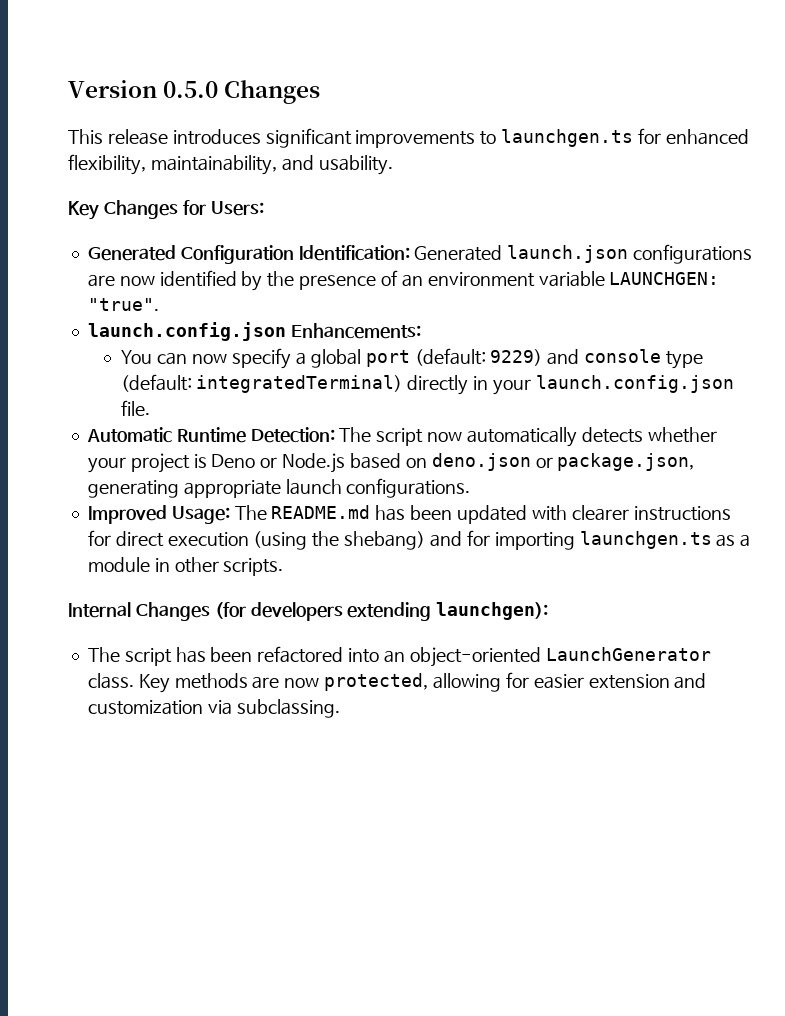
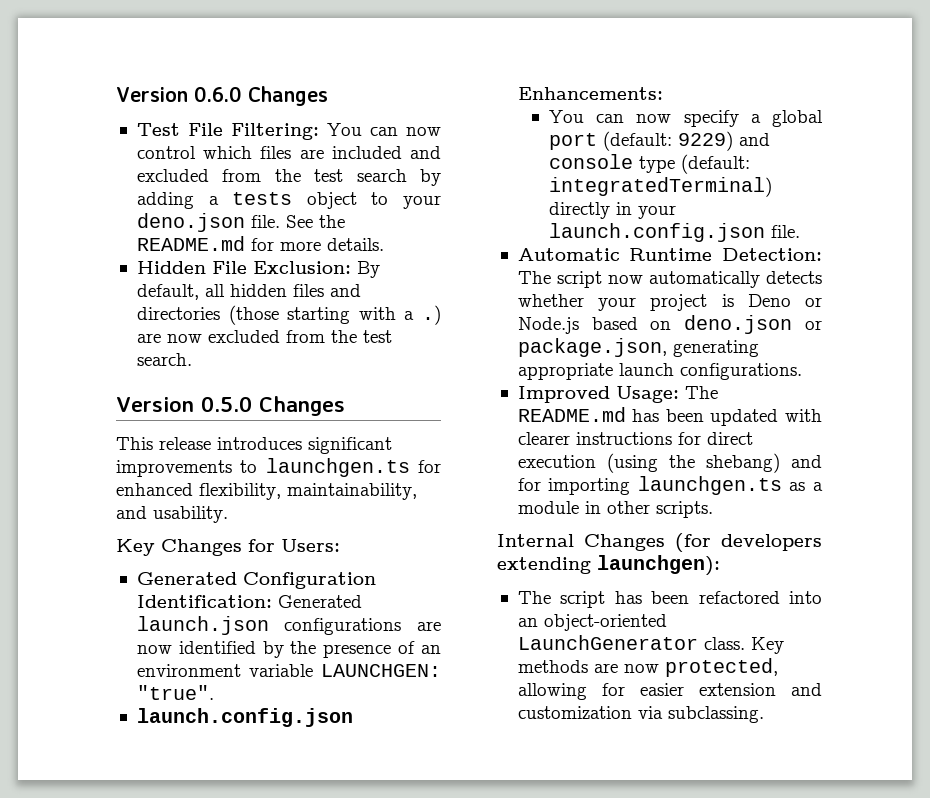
[68,80,157,98] Version -> [116,86,328,106] [136,123,441,140] [136,146,441,159] [136,169,442,186] [136,192,441,209] [136,213,345,232] [136,236,384,251] [136,261,380,278] [136,284,361,300] [136,305,441,325] [136,330,392,343] [136,353,192,366] [116,397,194,412] Version 0.6.0 Changes // Test File Filtering: You can now control which files are included and excluded from the test search by adding a tests object to your deno.json file. See the README.md for more details. // Hidden File Exclusion: By default, all hidden files and directories (those starting with a .) are now excluded from the test search. // Version

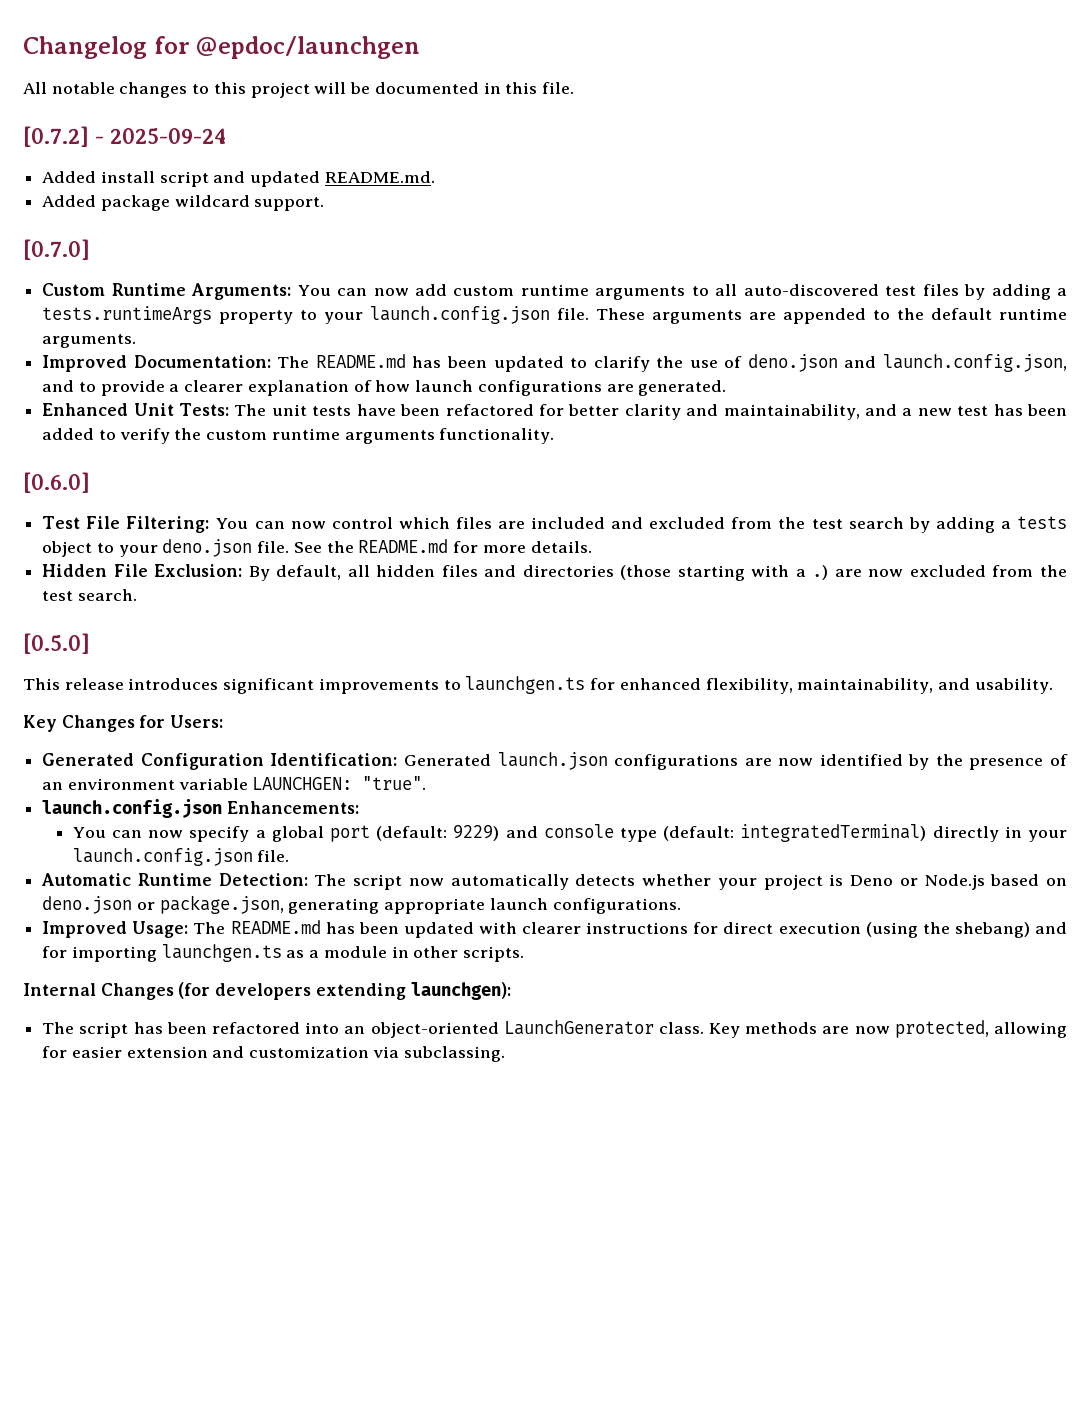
[116,86,328,106] Version 0.6.0 Changes -> [23,36,421,59] [23,82,574,98] [23,126,226,147] [42,171,435,187] [42,195,325,211] [23,239,90,260] [42,283,1068,300] [42,306,1068,324] [42,334,137,348] [42,354,1068,372] [42,380,727,396] [42,403,1067,420] [42,428,555,444] [23,472,90,493] Changelog for @epdoc/launchgen // All notable changes to this project will be documented in this file. // [0.7.2] - 2025-09-24 // Added install script and updated README.md. // Added package wildcard support. // [0.7.0] // Custom Runtime Arguments: You can now add custom runtime arguments to all auto-discovered test files by adding a tests.runtimeArgs property to your launch.config.json file. These arguments are appended to the default runtime arguments. // Improved Documentation: The README.md has been updated to clarify the use of deno.json and launch.config.json, and to provide a clearer explanation of how launch configurations are generated. // Enhanced Unit Tests: The unit tests have been refactored for better clarity and maintainability, and a new test has been added to verify the custom runtime arguments functionality. // [0.6.0]
[116,396,345,416] Version 0.5.0 Changes -> [23,633,90,654] [0.5.0]

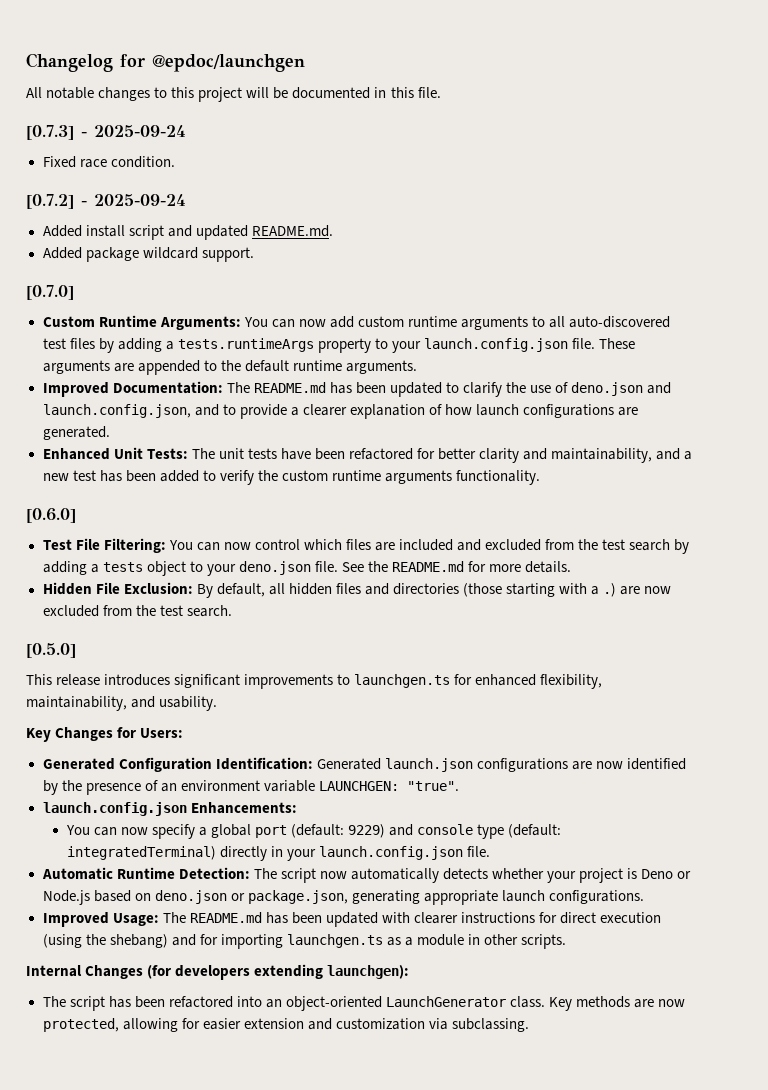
(574, 88) none -> [26,125,186,140] [42,156,175,168] // [0.7.3] - 2025-09-24 // Fixed race condition.

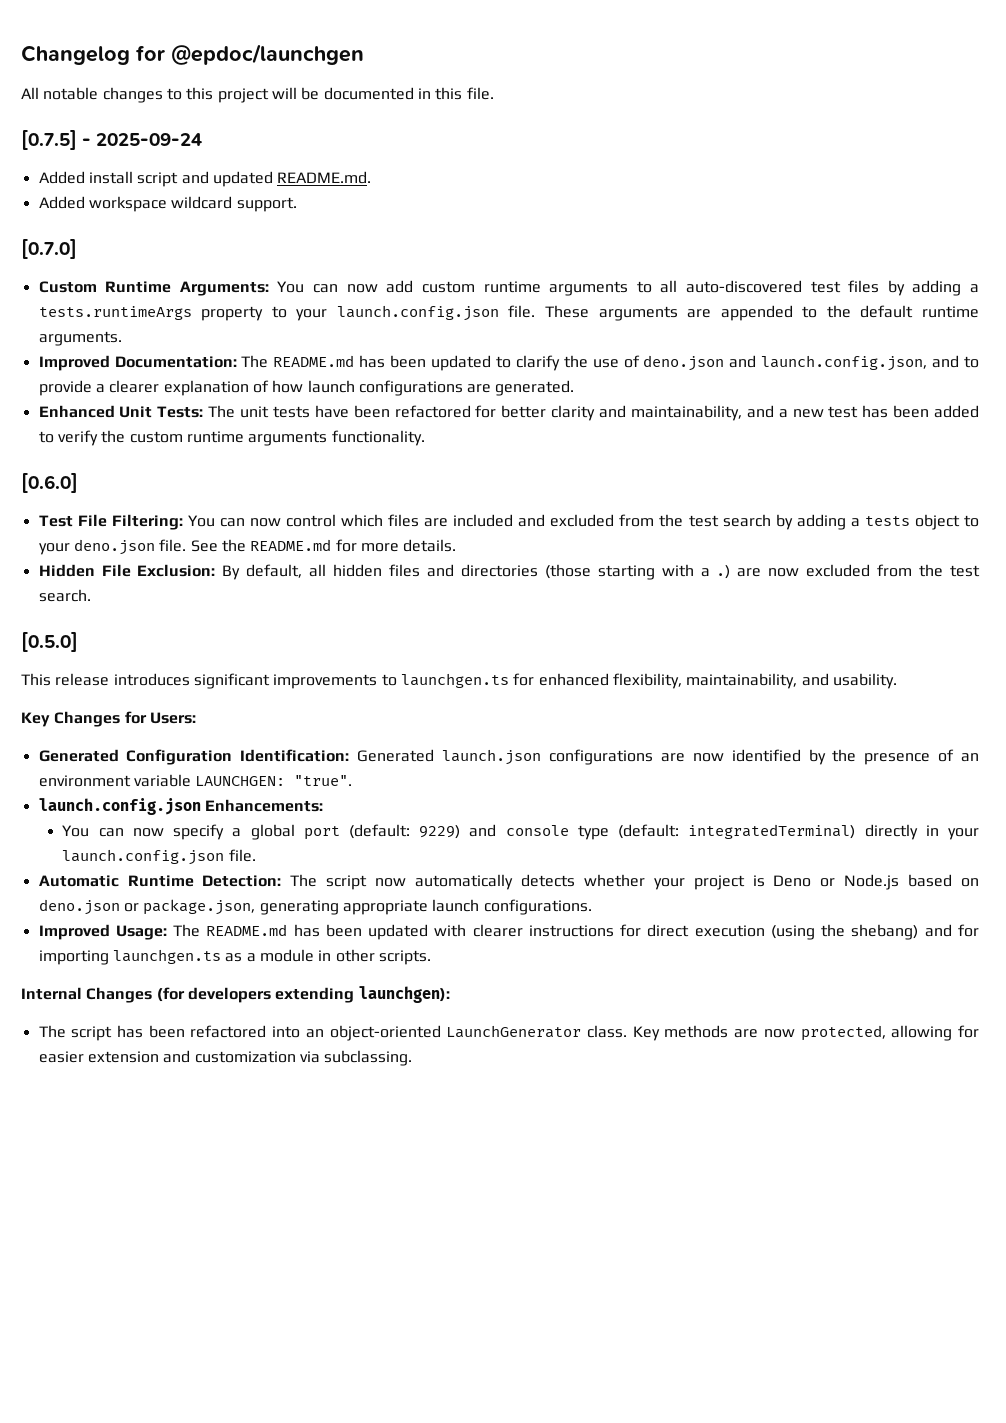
[26,125,186,140] [42,156,175,168] [26,194,74,209] [0.7.3] - 2025-09-24 // Fixed race condition. // [0.7.2] -> [21,130,77,150] [0.7.5]
[85,247,139,262] package -> [88,196,167,212] workspace

